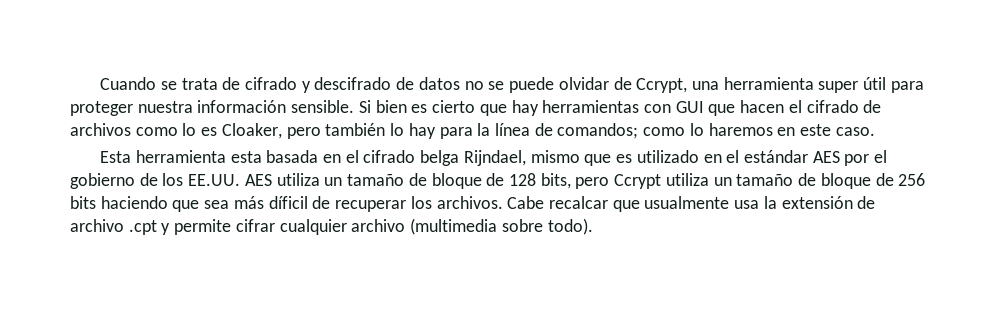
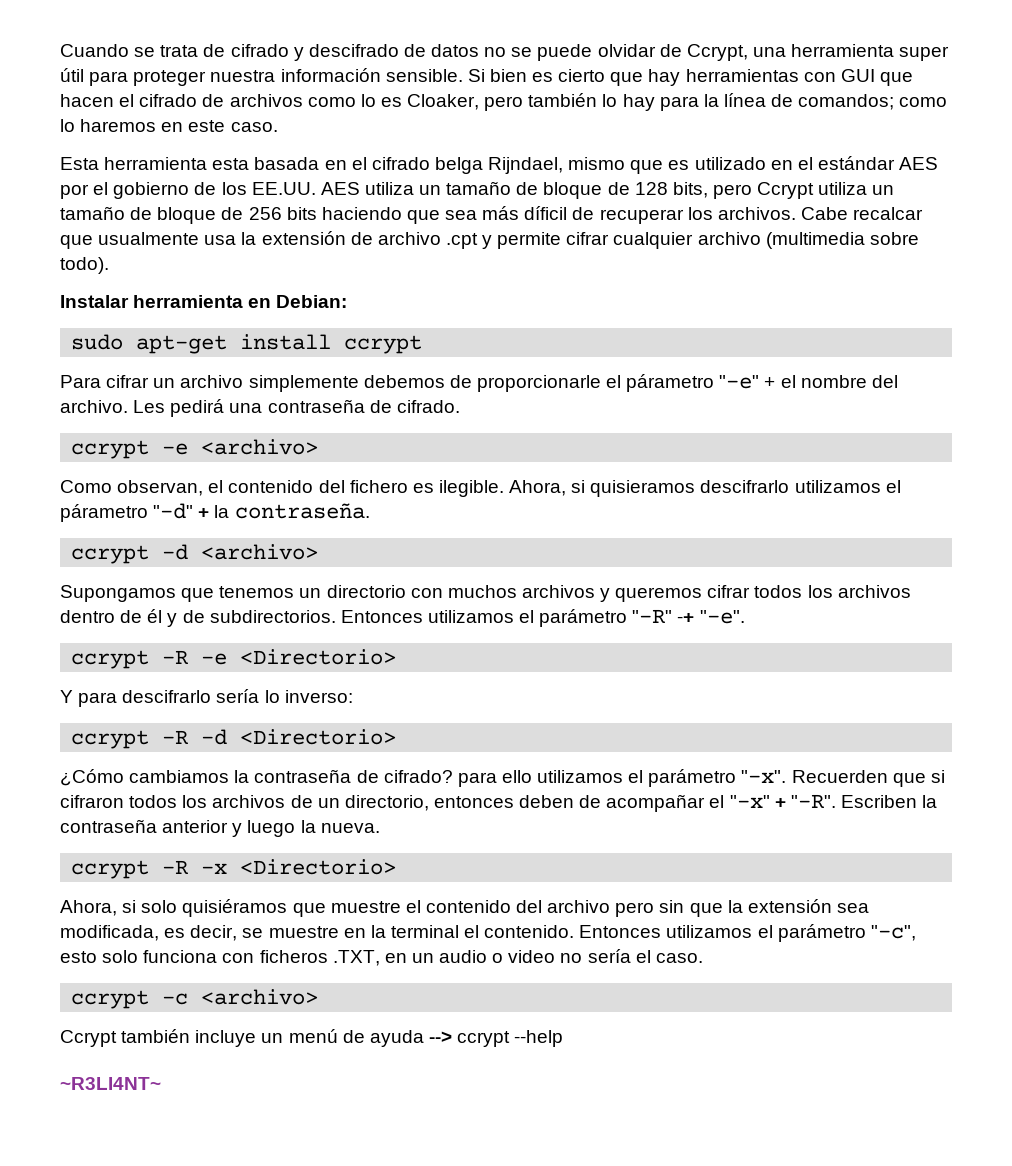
(593, 226) none -> [60,295,348,308] [71,334,423,354] [60,374,898,392] [60,399,460,417] [71,439,319,459] [60,480,901,497] [60,503,370,522] [71,544,319,564] [60,585,911,602] [60,609,745,627] [71,649,397,669] [60,689,353,707] [71,729,397,749] [60,769,945,787] [60,794,938,812] [60,819,380,837] [71,859,397,879] [60,899,869,917] [60,924,916,942] [60,949,703,966] [71,989,319,1009] [60,1029,564,1047] [60,1077,161,1090] // Instalar herramienta en Debian: // sudo apt-get install ccrypt // Para cifrar un archivo simplemente debemos de proporcionarle el párametro "-e" + el nombre del archivo. Les pedirá una contraseña de cifrado. // ccrypt -e <archivo> // Como observan, el contenido del fichero es ilegible. Ahora, si quisieramos descifrarlo utilizamos el párametro "-d" + la contraseña. // ccrypt -d <archivo> // Supongamos que tenemos un directorio con muchos archivos y queremos cifrar todos los archivos dentro de él y de subdirectorios. Entonces utilizamos el parámetro "-R" -+ "-e". // ccrypt -R -e <Directorio> // Y para descifrarlo sería lo inverso: // ccrypt -R -d <Directorio> // ¿Cómo cambiamos la contraseña de cifrado? para ello utilizamos el parámetro "-x". Recuerden que si cifraron todos los archivos de un directorio, entonces deben de acompañar el "-x" + "-R". Escriben la contraseña anterior y luego la nueva. // ccrypt -R -x <Directorio> // Ahora, si solo quisiéramos que muestre el contenido del archivo pero sin que la extensión sea modificada, es decir, se muestre en la terminal el contenido. Entonces utilizamos el parámetro "-c", esto solo funciona con ficheros .TXT, en un audio o video no sería el caso. // ccrypt -c <archivo> // Ccrypt también incluye un menú de ayuda --> ccrypt --help // ~R3LI4NT~

